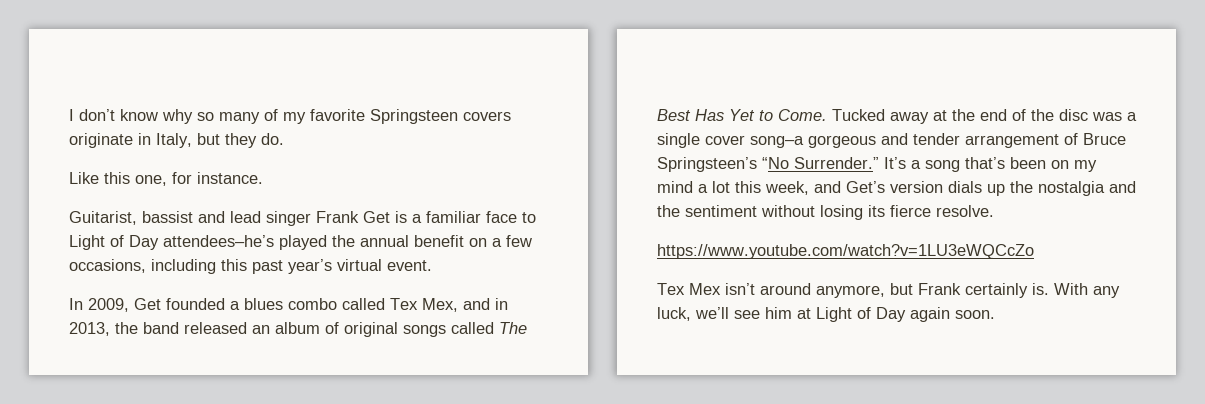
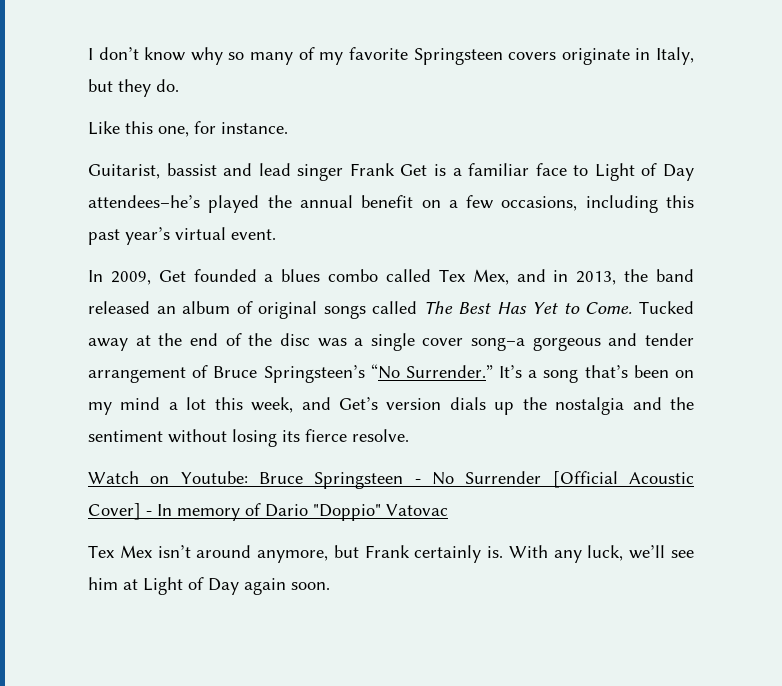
[657,244,1034,259] https://www.youtube.com/watch?v=1LU3eWQCcZo -> [88,471,694,489] [88,503,448,521] Watch on Youtube: Bruce Springsteen - No Surrender [Official Acoustic Cover] - In memory of Dario "Doppio" Vatovac

